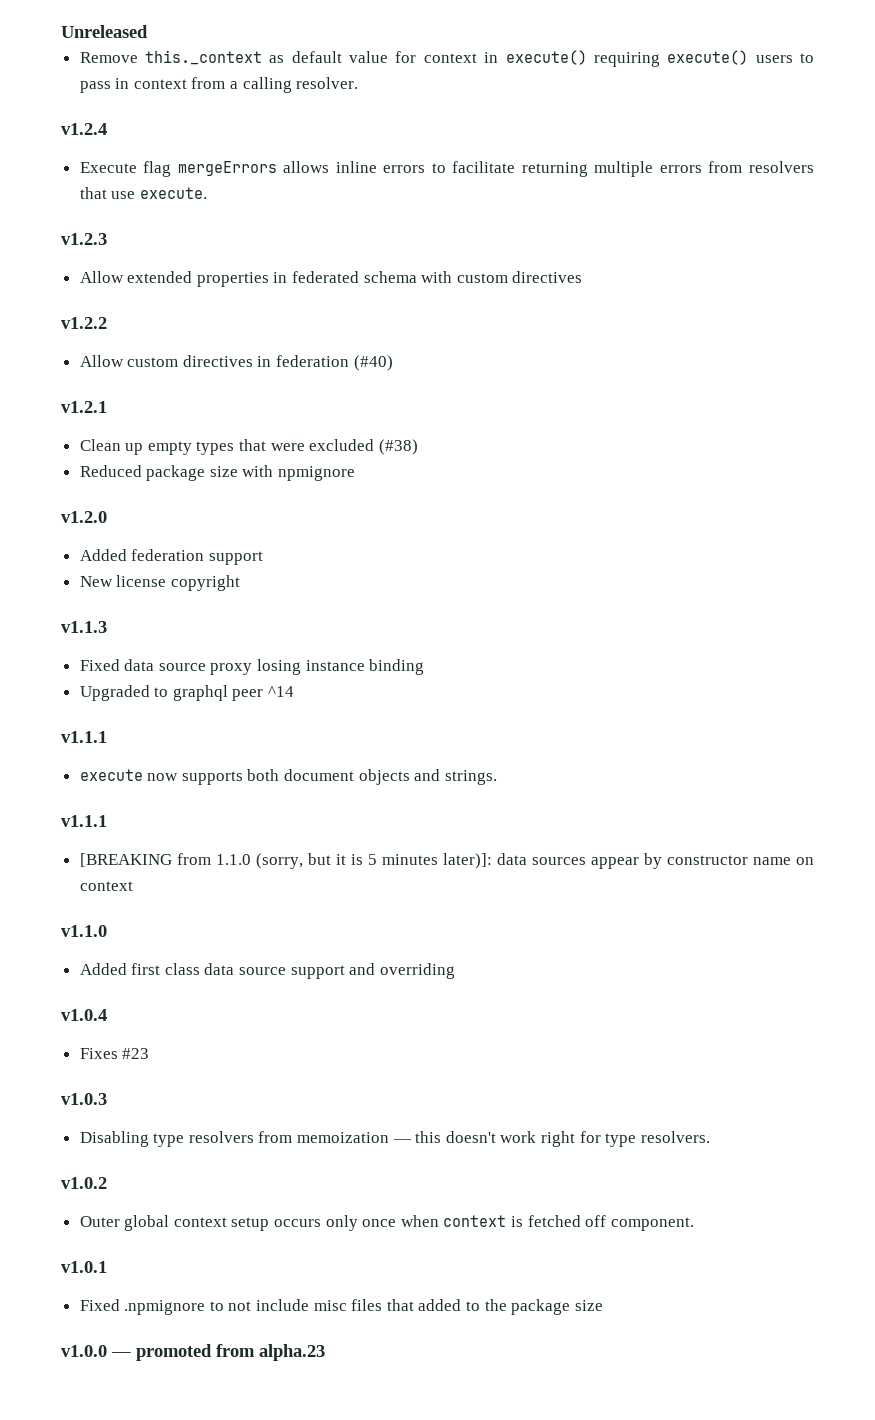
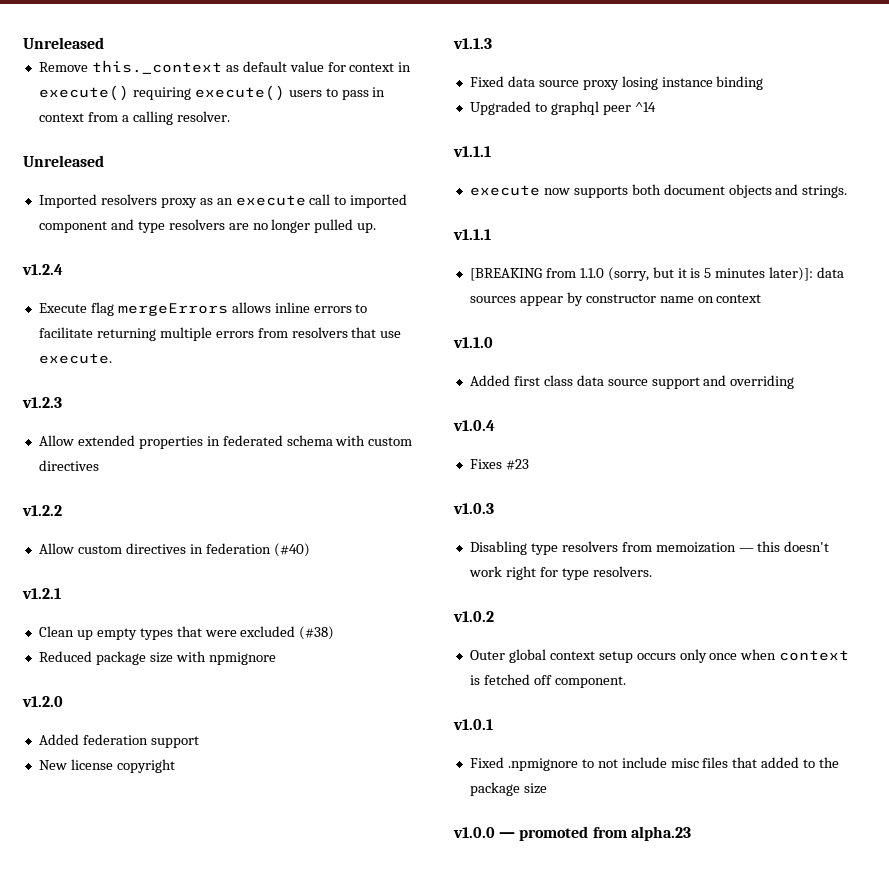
(359, 83) none -> [23,155,104,167] [38,194,408,208] [38,219,377,233] // Unreleased // Imported resolvers proxy as an execute call to imported component and type resolvers are no longer pulled up.

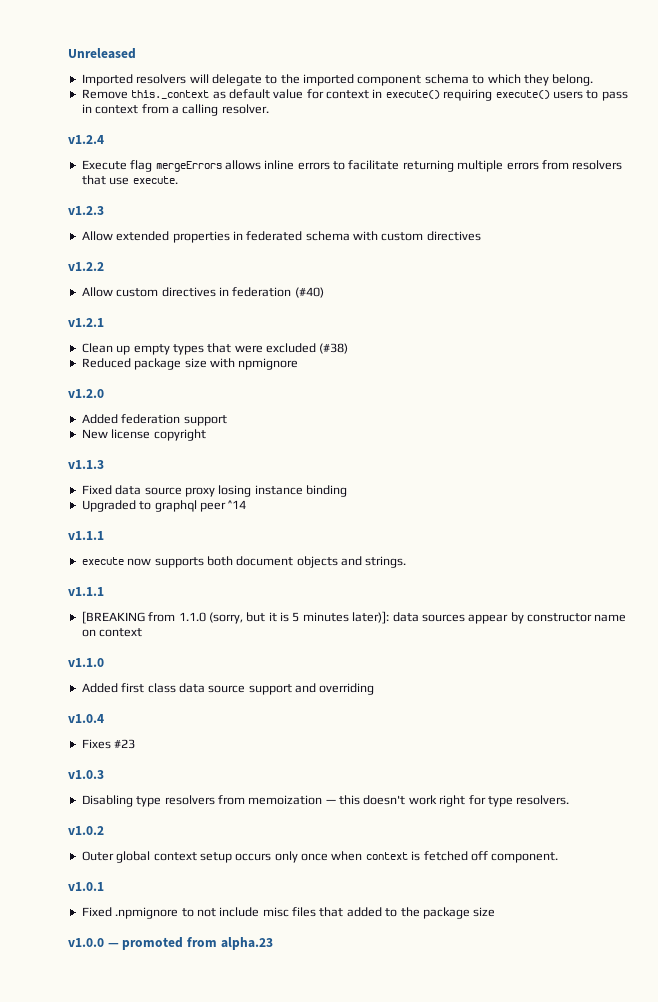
[23,37,104,49] Unreleased -> [68,48,136,59] [81,74,594,86] Unreleased // Imported resolvers will delegate to the imported component schema to which they belong.
[23,155,104,167] [38,194,408,208] [38,219,377,233] // Unreleased // Imported resolvers proxy as an execute call to imported component and type resolvers are no longer pulled up. -> (269, 109) none

